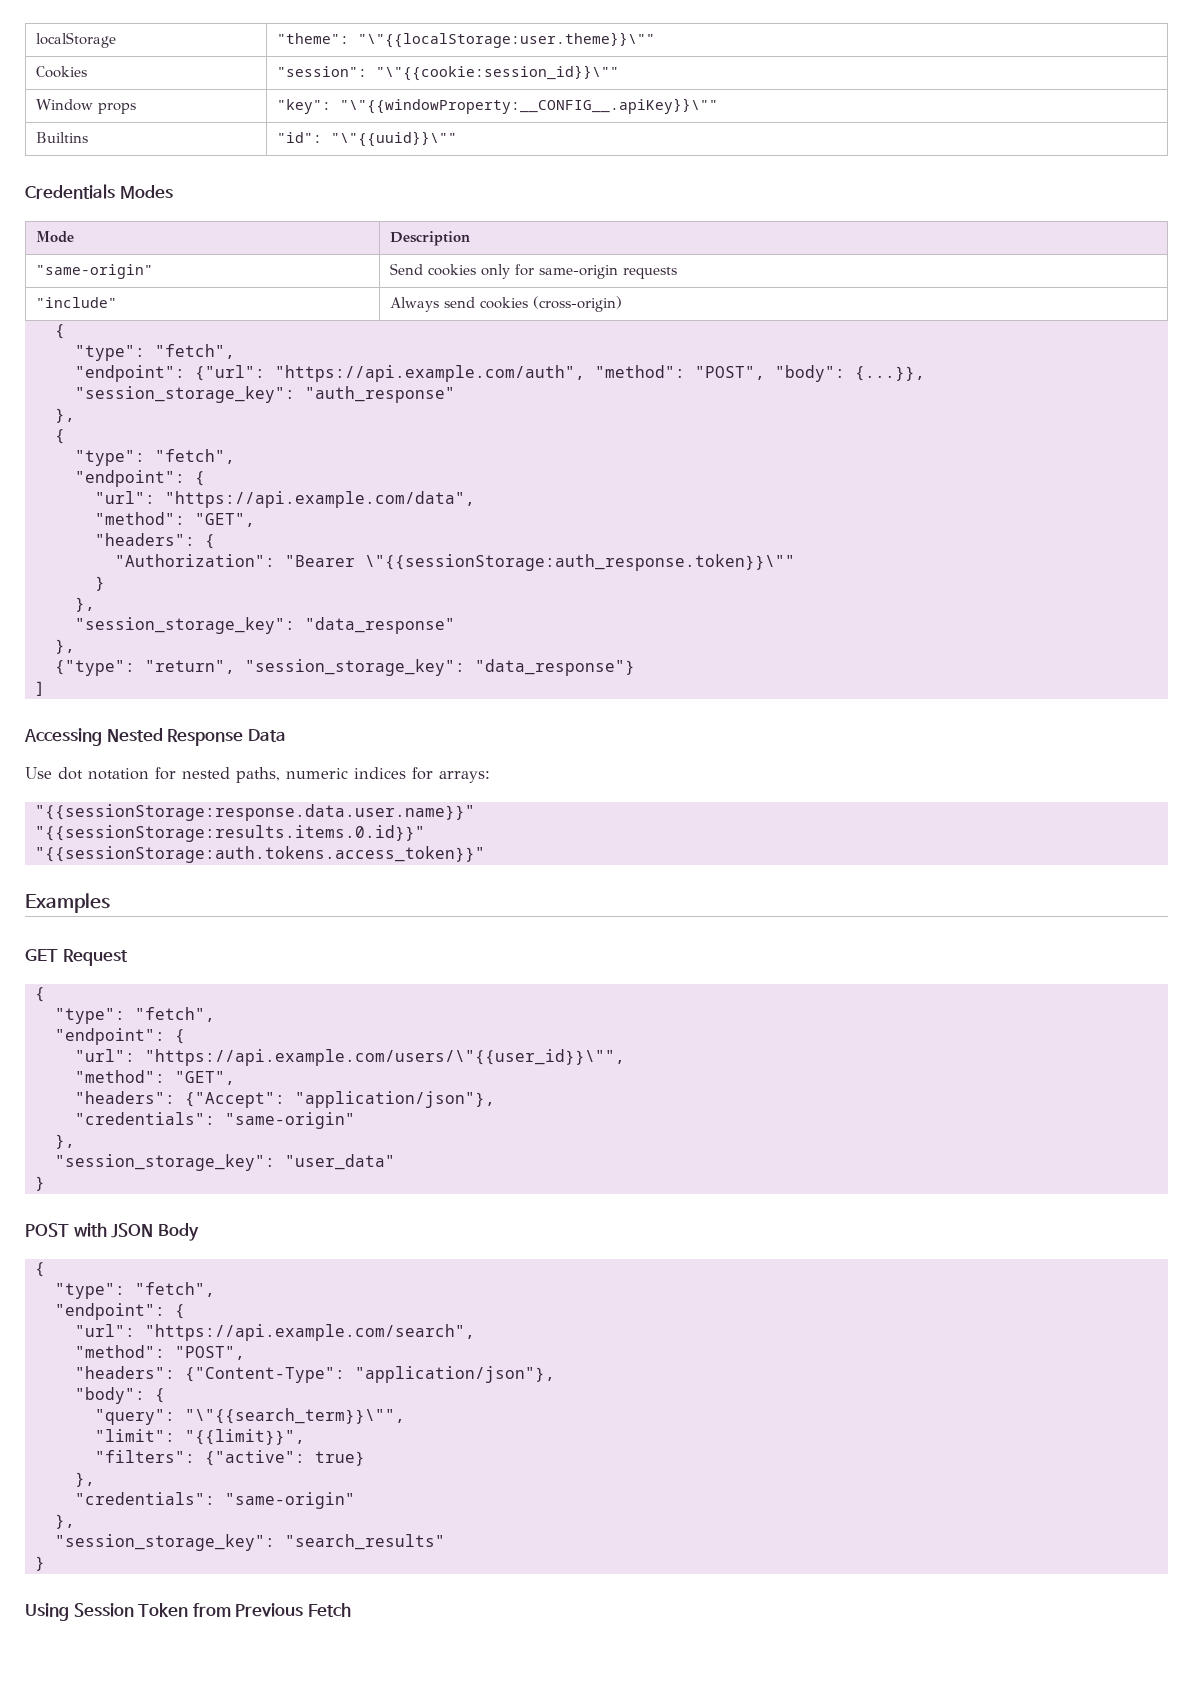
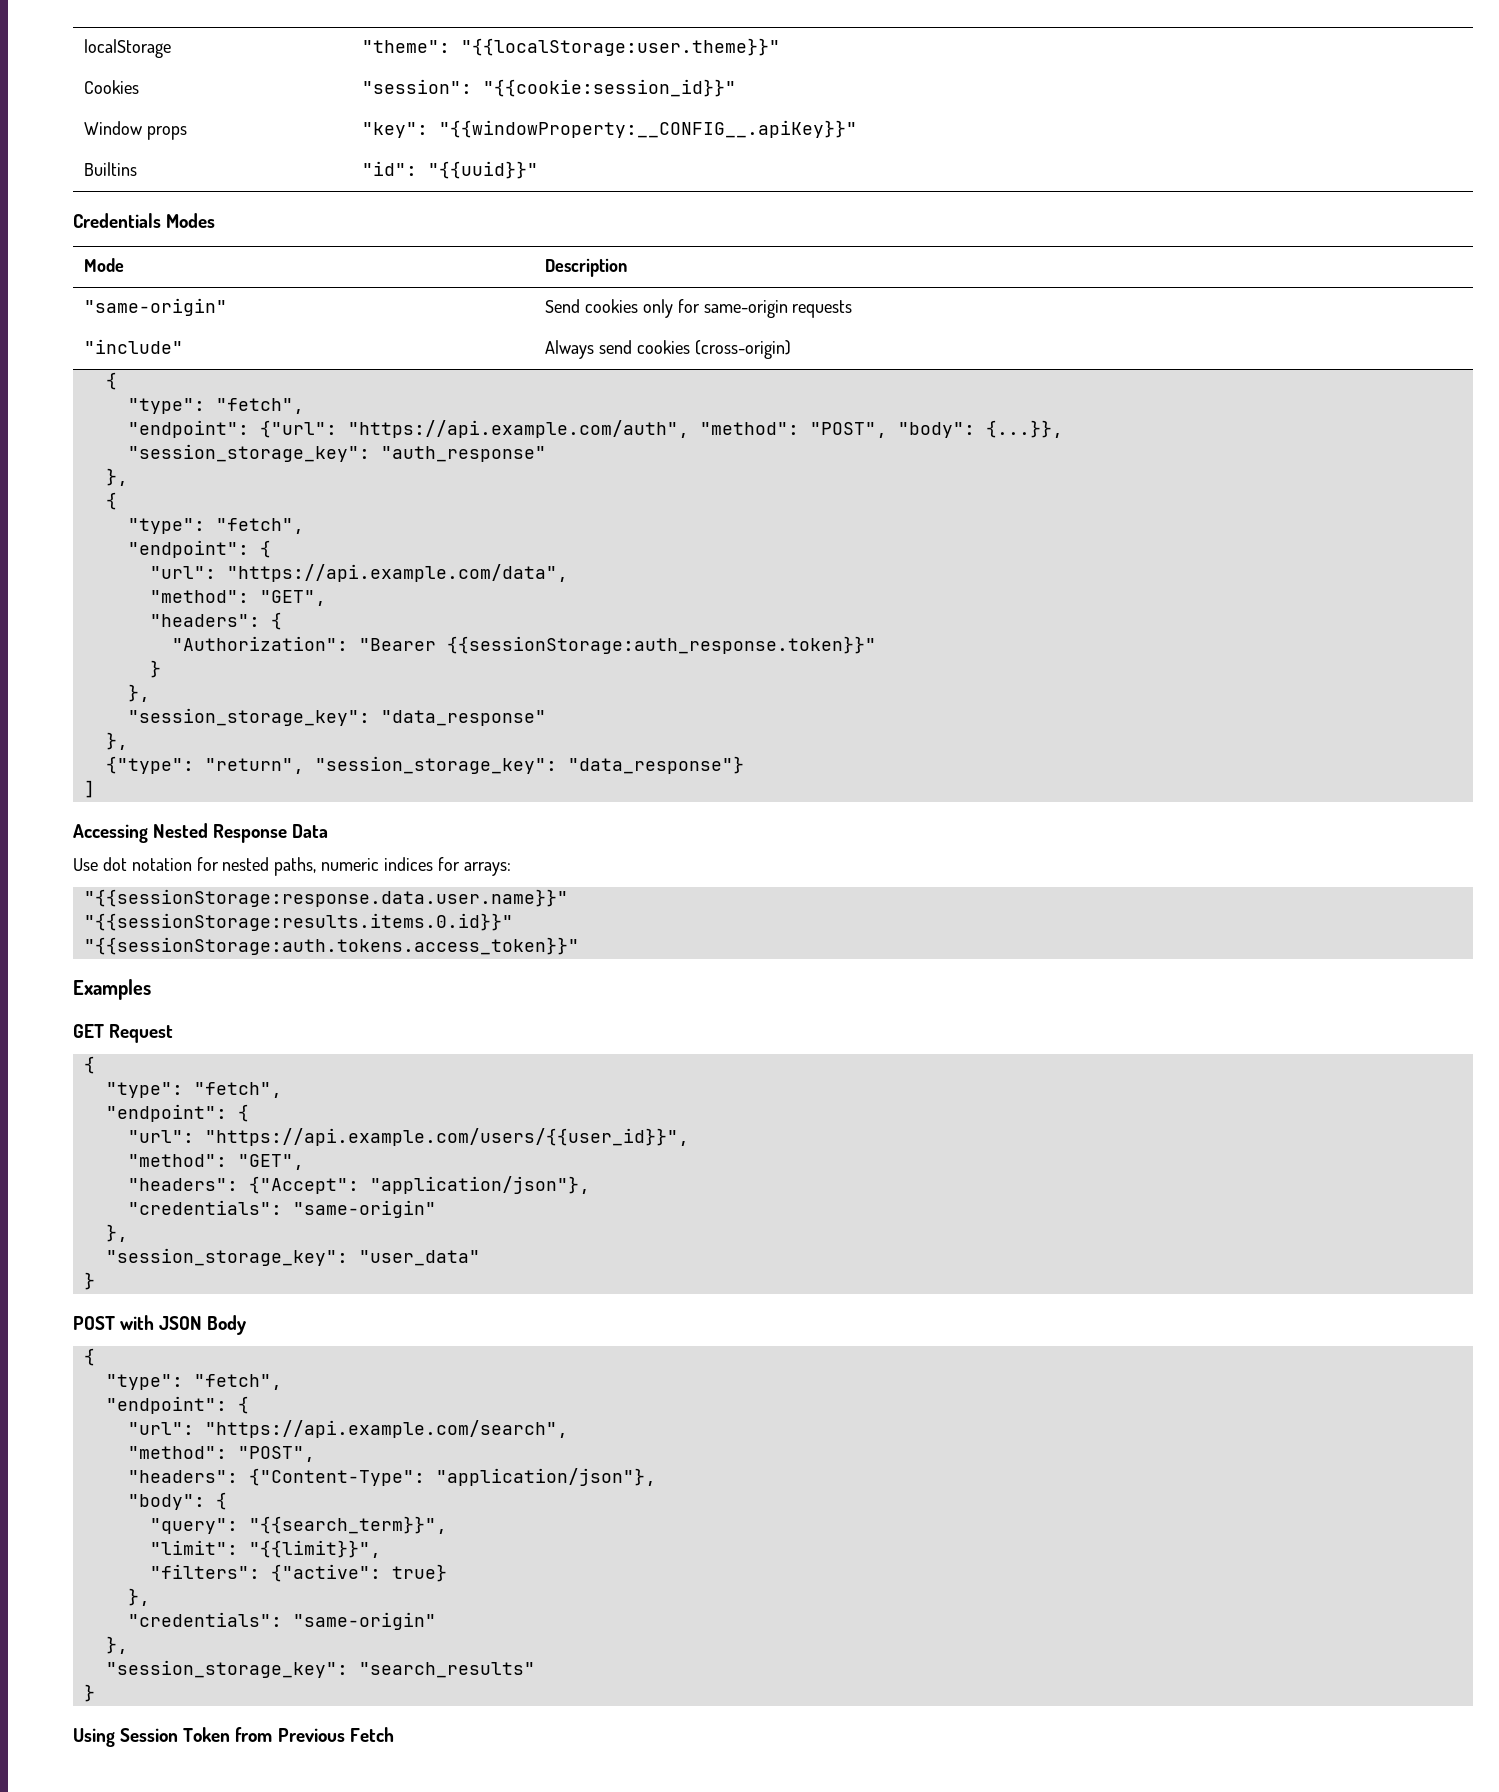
[357,32,655,48] "\"{{localStorage:user.theme}}\"" -> [461,38,781,56] "{{localStorage:user.theme}}"
[375,65,619,81] "\"{{cookie:session_id}}\"" -> [483,79,737,97] "{{cookie:session_id}}"
[339,98,718,114] "\"{{windowProperty:__CONFIG__.apiKey}}\"" -> [439,120,858,138] "{{windowProperty:__CONFIG__.apiKey}}"
[330,131,457,147] "\"{{uuid}}\"" -> [428,161,539,179] "{{uuid}}"
[364,554,795,571] \"{{sessionStorage:auth_response.token}}\"" -> [446,636,876,654] {{sessionStorage:auth_response.token}}"
[144,1049,625,1066] "https://api.example.com/users/\"{{user_id}}\"", -> [204,1128,689,1146] "https://api.example.com/users/{{user_id}}",
[184,1408,405,1424] "\"{{search_term}}\"", -> [248,1516,447,1534] "{{search_term}}",

